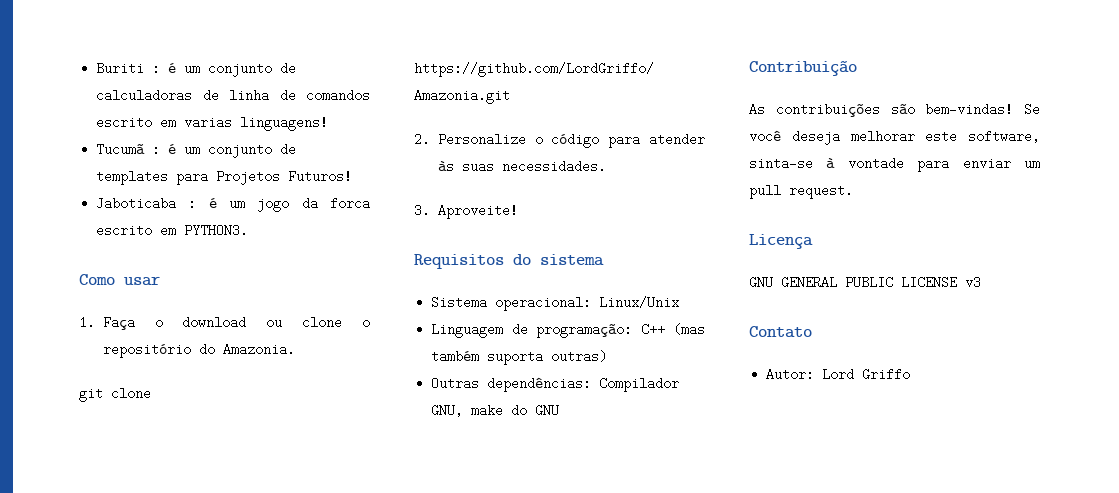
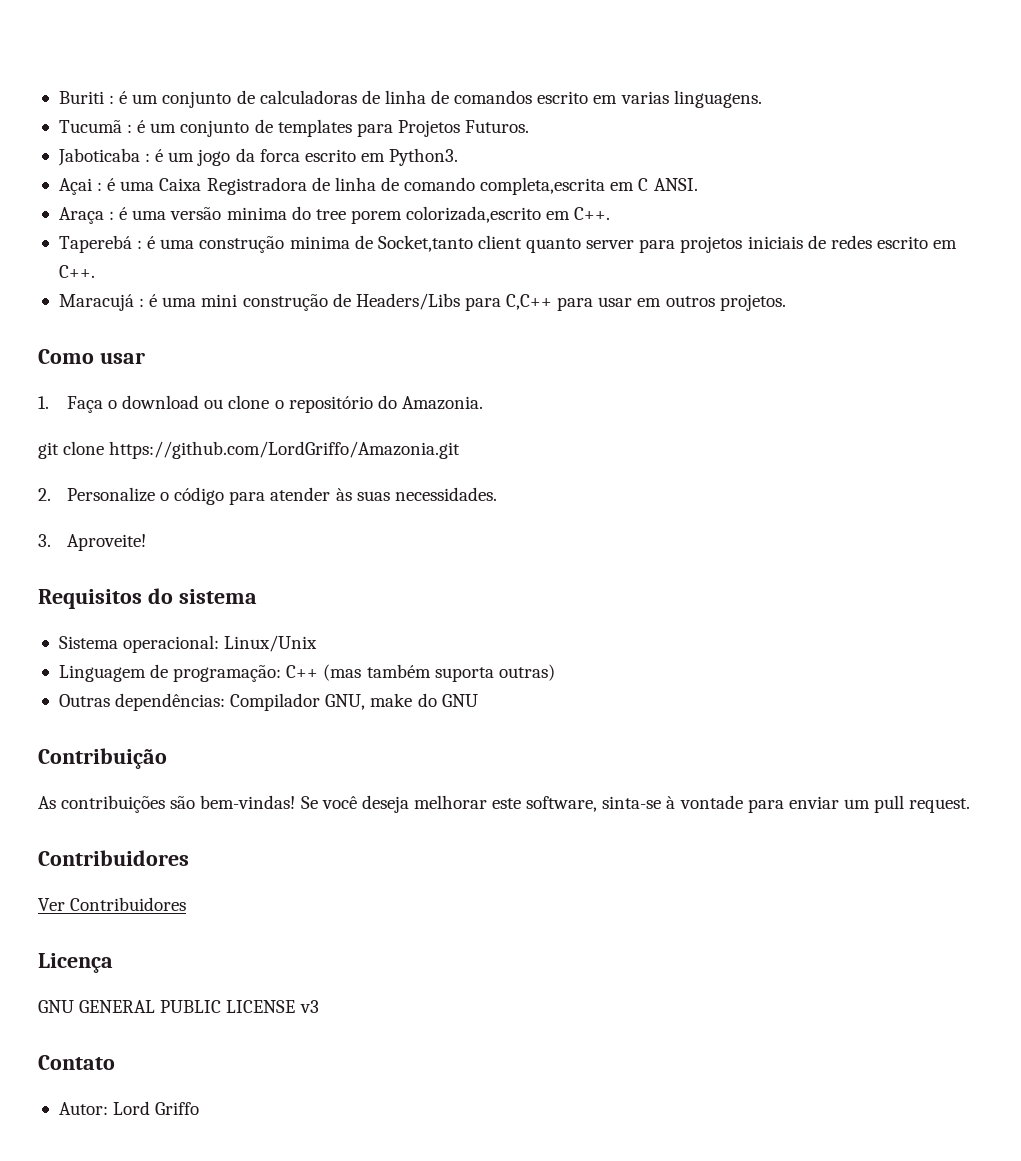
[240,116,329,131] linguagens! -> [673,90,762,108] linguagens.
[288,170,353,183] Futuros! -> [465,120,530,133] Futuros.
[184,224,249,237] PYTHON3. -> [389,148,459,166] [58,177,698,195] [58,206,611,224] [58,235,958,253] [58,265,95,278] [58,293,786,311] Python3. // Açai : é uma Caixa Registradora de linha de comando completa,escrita em C ANSI. // Araça : é uma versão minima do tree porem colorizada,escrito em C++. // Taperebá : é uma construção minima de Socket,tanto client quanto server para projetos iniciais de redes escrito em C++. // Maracujá : é uma mini construção de Headers/Libs para C,C++ para usar em outros projetos.
(853, 191) none -> [38,850,189,866] [38,897,187,911] // Contribuidores // Ver Contribuidores

